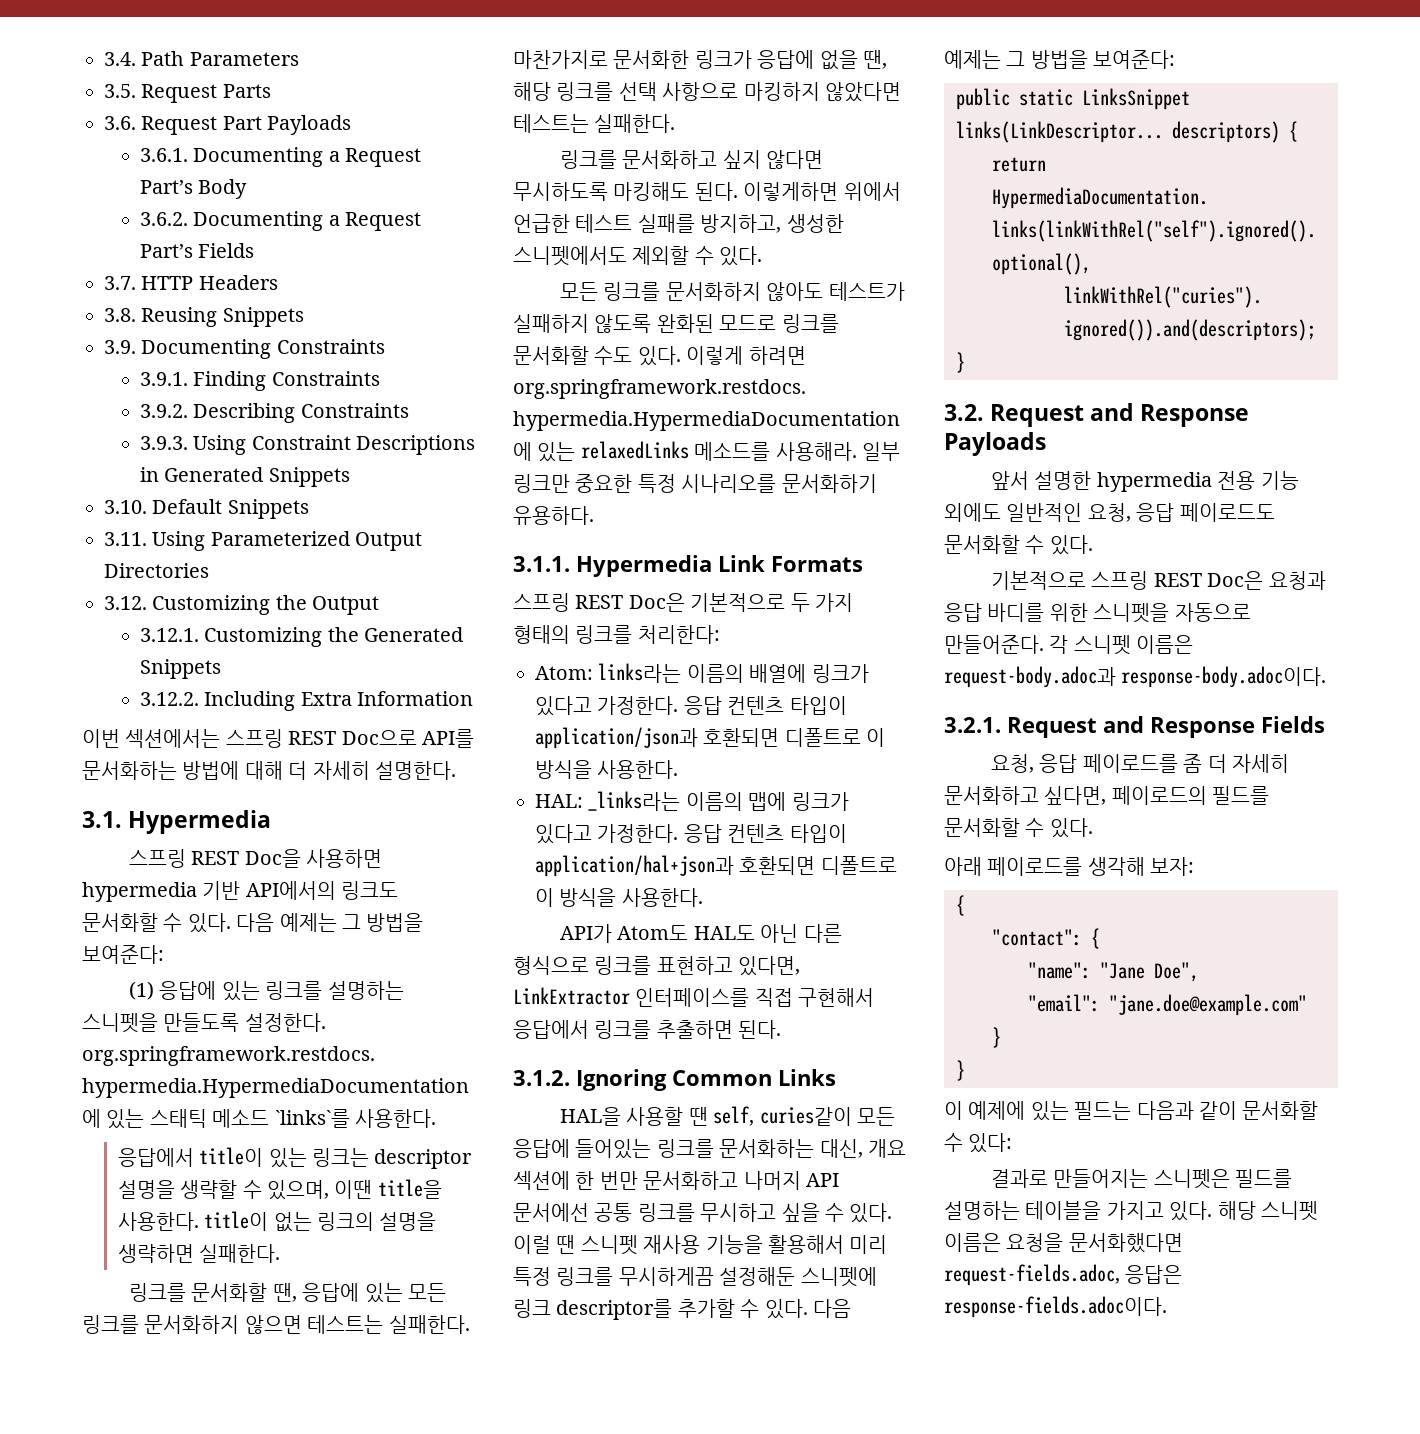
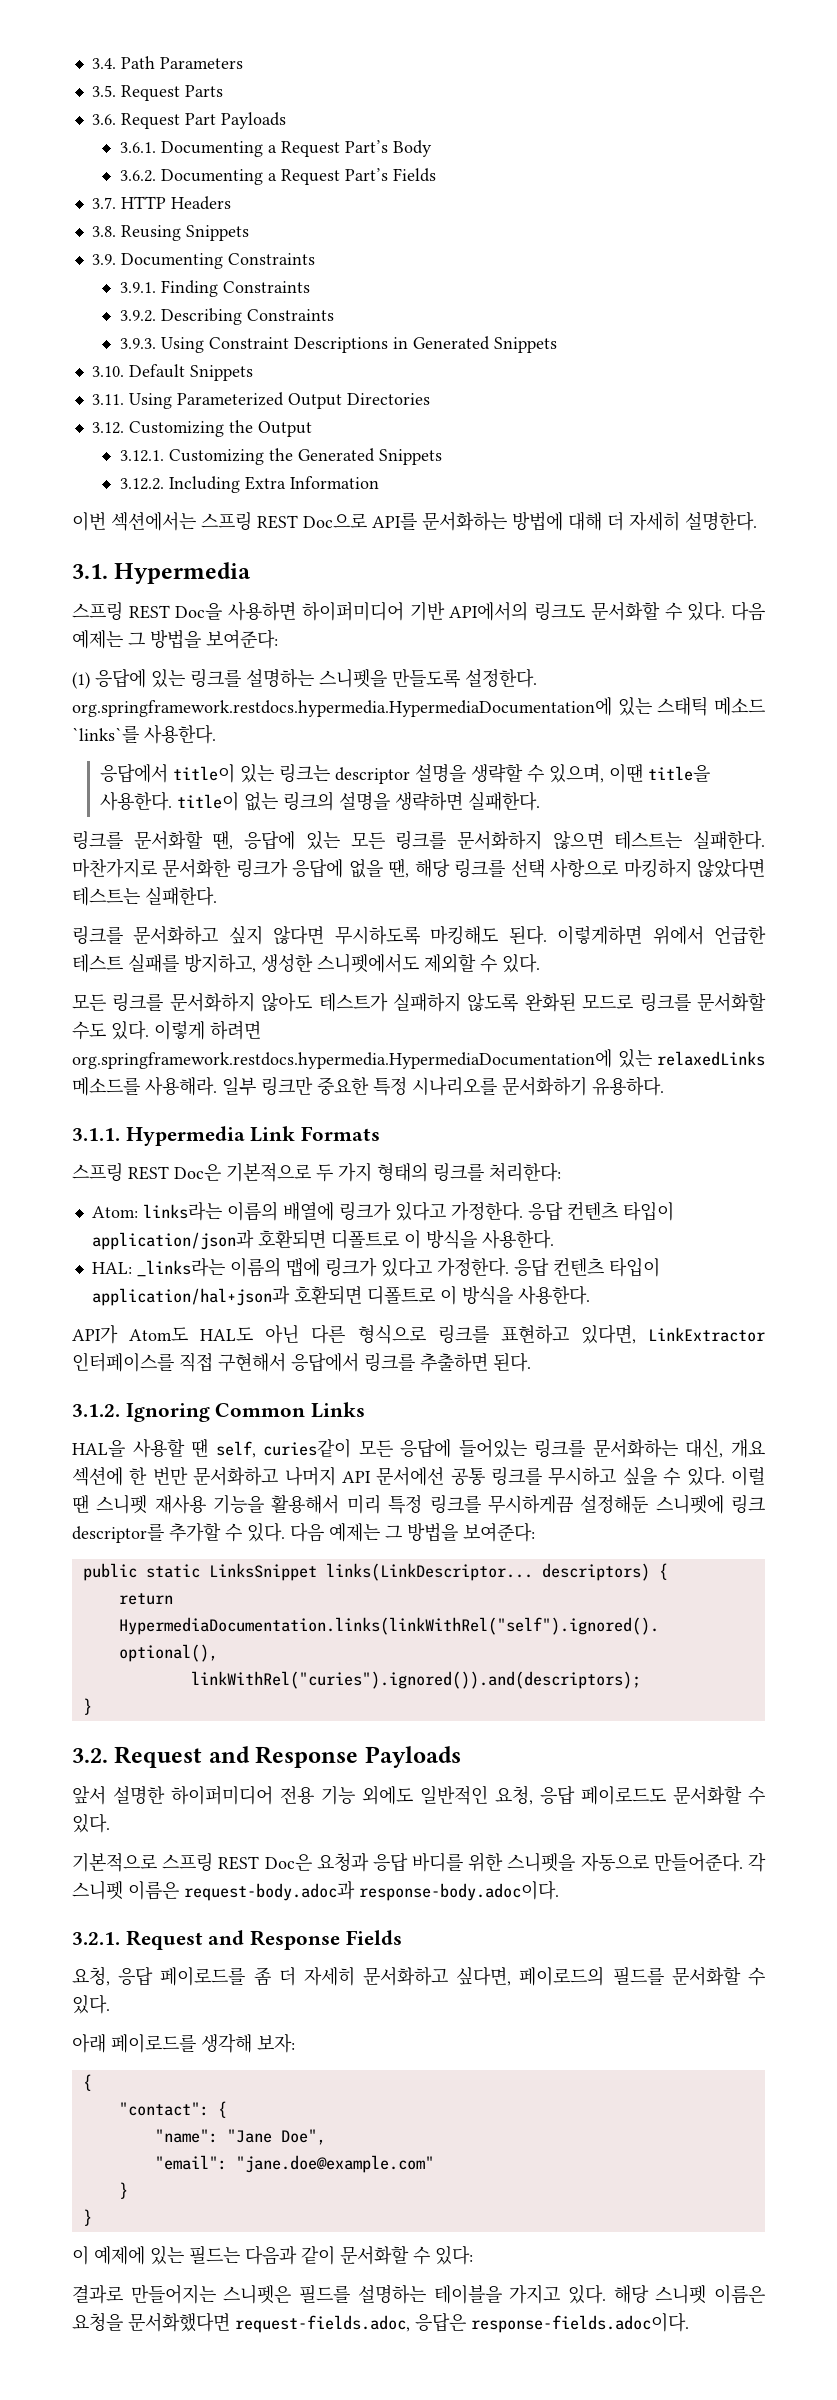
[82,882,197,902] hypermedia -> [301,601,404,621] 하이퍼미디어
[1096,472,1212,492] hypermedia -> [171,1785,273,1805] 하이퍼미디어

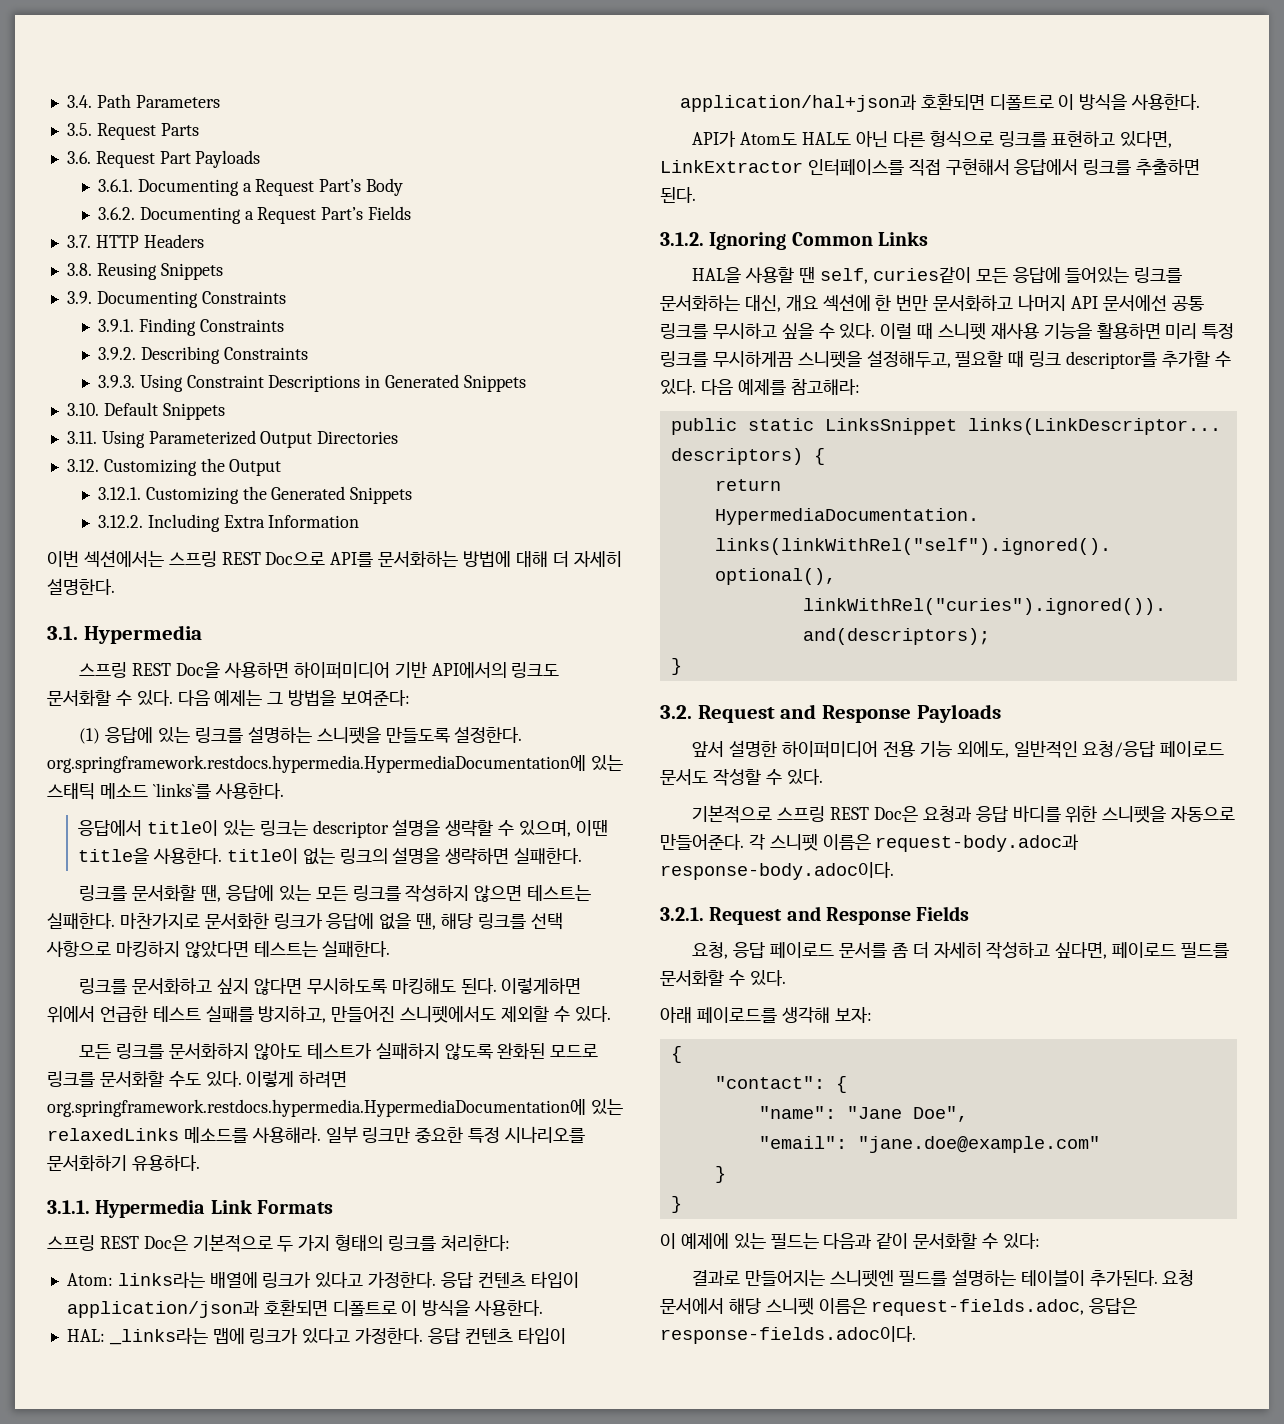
[456,830,542,850] 문서화하지 -> [405,884,470,902] 작성하지
[261,954,313,972] 생성한 -> [331,1006,396,1022] 만들어진
[226,1201,278,1221] 이름의 -> (205, 1280) none
[229,1257,281,1277] 이름의 -> (208, 1336) none
[72,1495,89,1513] 땐 -> [917,322,934,339] 때
[271,1495,340,1514] 활용해서 -> [1096,323,1161,339] 활용하면
[580,1495,724,1514] 설정해둔 스니펫에 -> [797,350,1025,368] 스니펫을 설정해두고, 필요할 때
[329,1522,535,1542] 예제는 그 방법을 보여준다: -> [737,379,860,395] 예제를 참고해라:
[362,1785,742,1805] 외에도 일반적인 요청, 응답 페이로드도 문서화할 -> [956,741,1225,758] [660,768,761,786] 외에도, 일반적인 요청/응답 페이로드 문서도 작성할
[160,1967,246,1986] 페이로드를 -> [770,942,887,958] 페이로드 문서를
[363,1966,605,1986] 문서화하고 싶다면, 페이로드의 -> [986,941,1177,959] 작성하고 싶다면, 페이로드
[223,2285,292,2304] 스니펫은 -> [830,1270,895,1287] 스니펫엔
[433,2284,606,2304] 테이블을 가지고 있다. -> [1020,1270,1195,1287] [660,1298,724,1314] 테이블이 추가된다. 요청 문서에서
[72,2312,230,2332] 요청을 문서화했다면 -> (867, 1306) none

